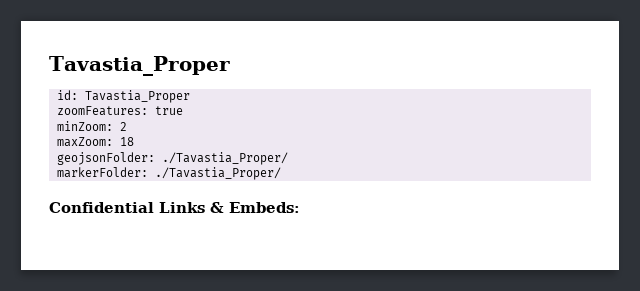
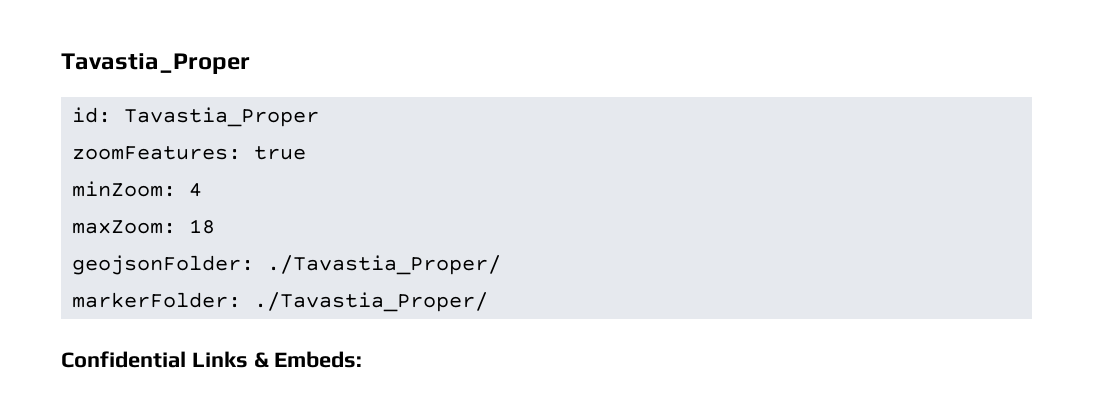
[119,122,127,131] 2 -> [189,183,203,197] 4

